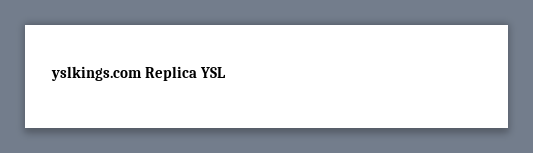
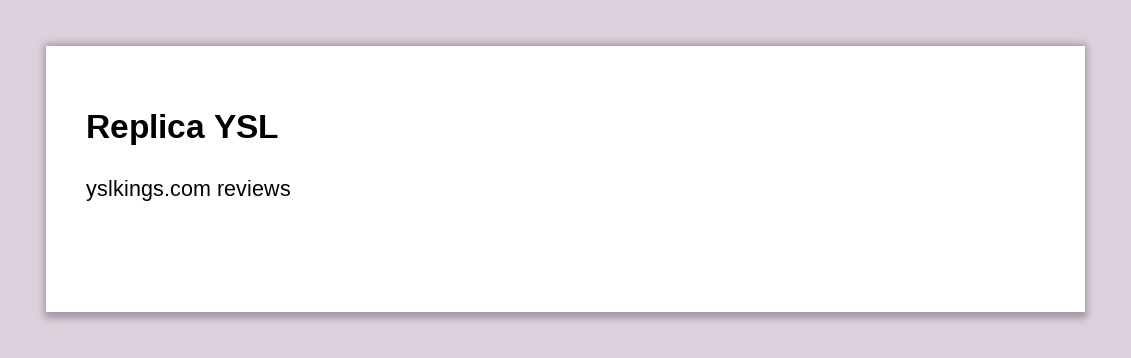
[51,66,142,81] yslkings.com -> (86, 129) none
(227, 72) none -> [86,180,291,201] // yslkings.com reviews

